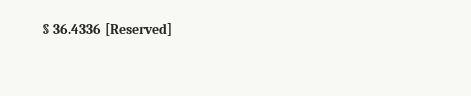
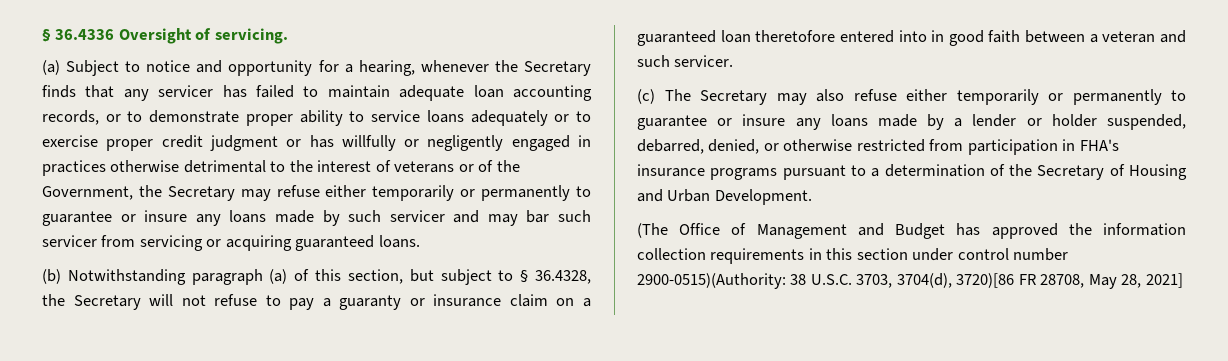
[104,23,172,36] [Reserved] -> [118,28,288,44] [42,60,591,76] [42,85,592,101] [42,110,592,126] [42,135,591,151] [42,160,520,176] [42,185,592,201] [42,210,591,226] [42,235,420,251] [42,269,591,285] [42,294,592,310] [637,30,1186,46] [637,55,734,67] [637,89,1186,105] [637,114,1186,130] [637,139,1119,155] [637,164,1187,180] [637,189,812,205] [637,223,1186,239] [637,248,1069,264] [637,273,1183,289] Oversight of servicing. // (a) Subject to notice and opportunity for a hearing, whenever the Secretary finds that any servicer has failed to maintain adequate loan accounting records, or to demonstrate proper ability to service loans adequately or to exercise proper credit judgment or has willfully or negligently engaged in practices otherwise detrimental to the interest of veterans or of the Government, the Secretary may refuse either temporarily or permanently to guarantee or insure any loans made by such servicer and may bar such servicer from servicing or acquiring guaranteed loans. // (b) Notwithstanding paragraph (a) of this section, but subject to § 36.4328, the Secretary will not refuse to pay a guaranty or insurance claim on a guaranteed loan theretofore entered into in good faith between a veteran and such servicer. // (c) The Secretary may also refuse either temporarily or permanently to guarantee or insure any loans made by a lender or holder suspended, debarred, denied, or otherwise restricted from participation in FHA's insurance programs pursuant to a determination of the Secretary of Housing and Urban Development. // (The Office of Management and Budget has approved the information collection requirements in this section under control number 2900-0515)(Authority: 38 U.S.C. 3703, 3704(d), 3720)[86 FR 28708, May 28, 2021]

